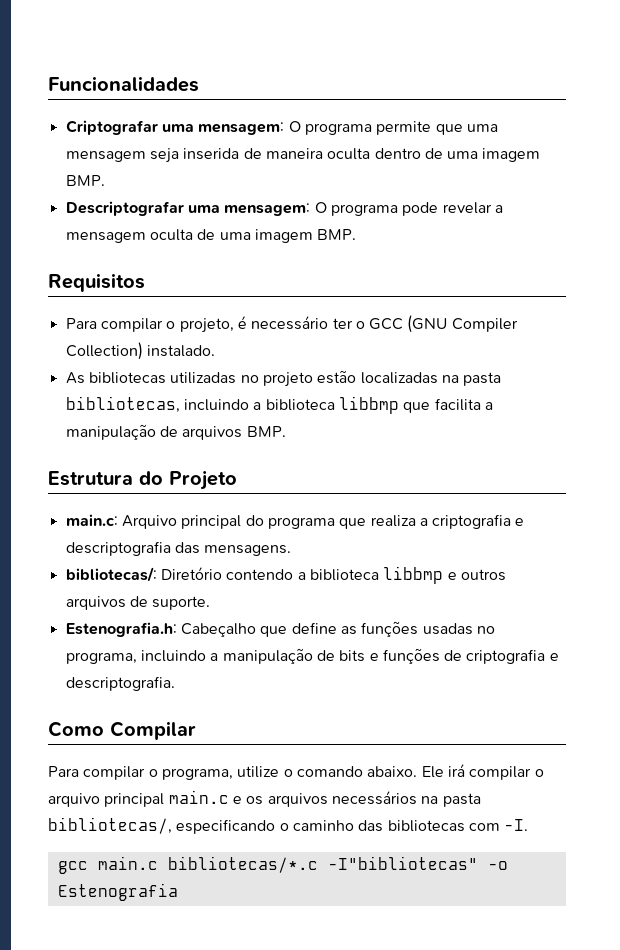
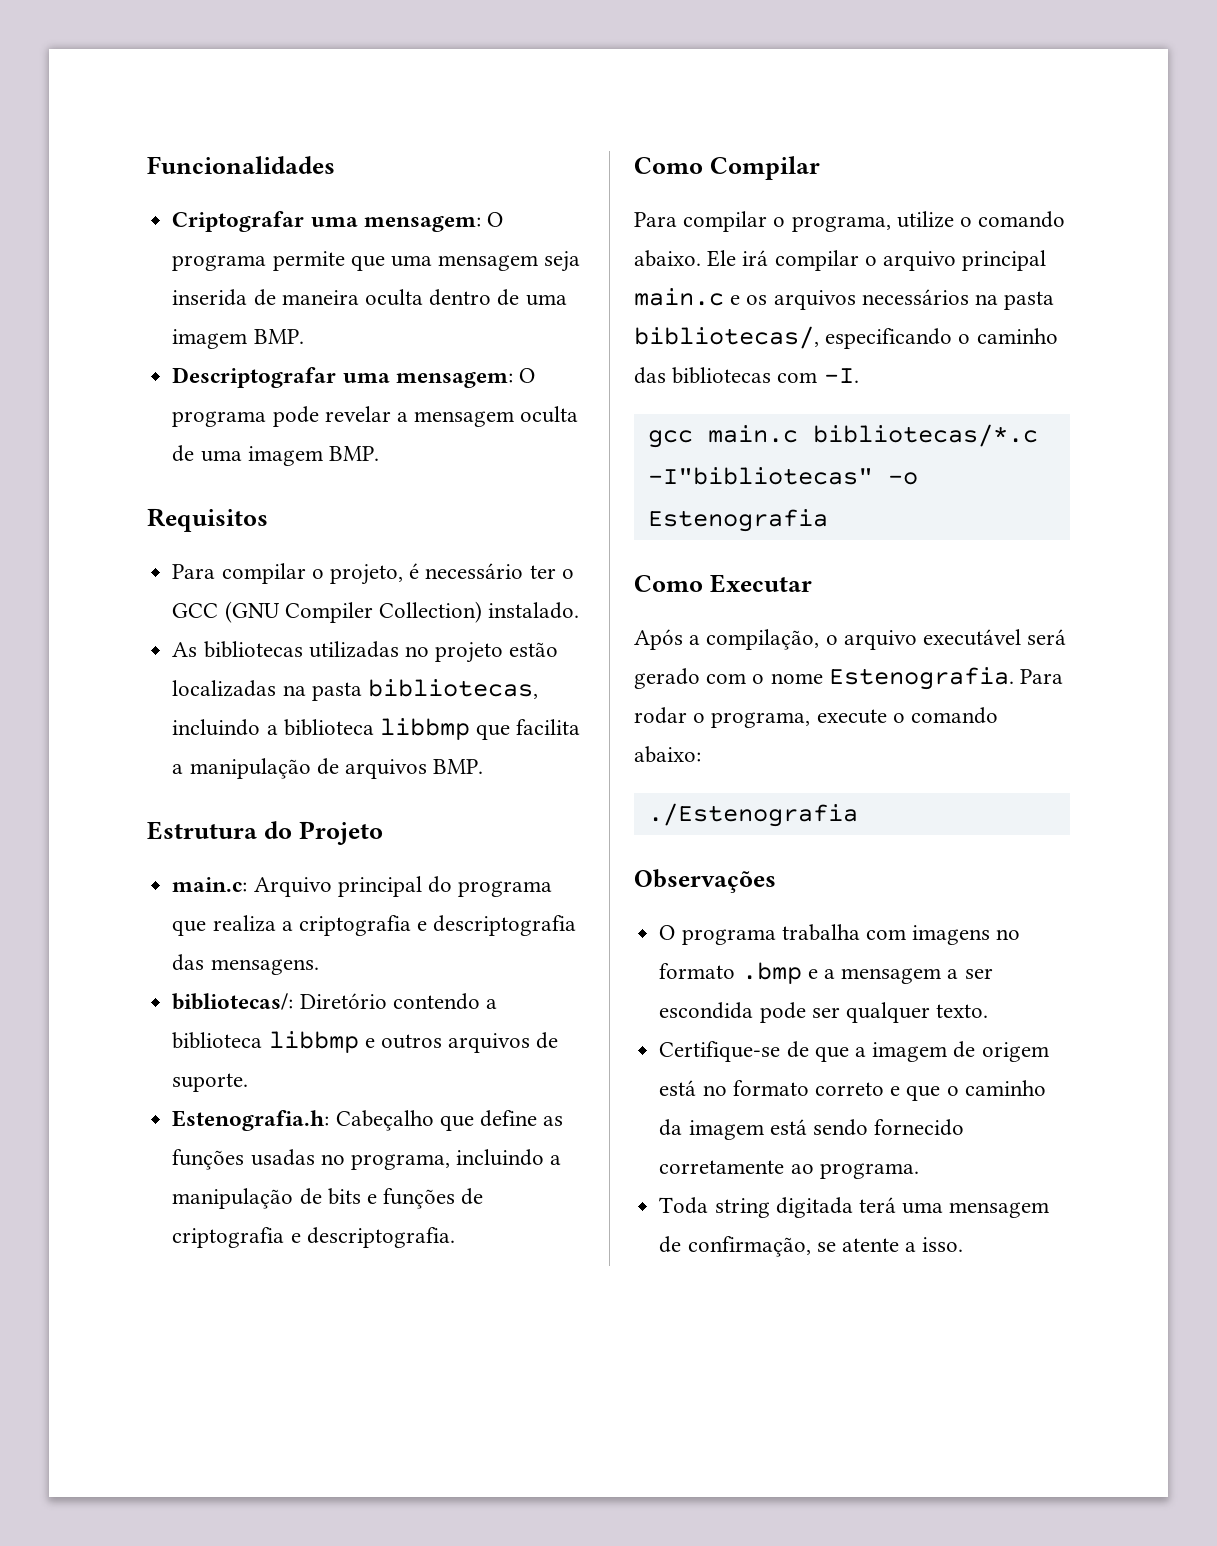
(178, 892) none -> [634,574,812,593] [634,629,1067,650] [634,667,1064,690] [634,707,999,728] [634,746,701,763] [647,803,858,827] [634,869,776,893] [659,924,1021,945] [659,962,993,984] [659,1002,989,1023] [659,1041,1049,1062] [659,1080,1046,1101] [659,1119,965,1140] [659,1160,919,1179] [659,1197,1050,1218] [659,1236,964,1257] // Como Executar // Após a compilação, o arquivo executável será gerado com o nome Estenografia. Para rodar o programa, execute o comando abaixo: // ./Estenografia // Observações // O programa trabalha com imagens no formato .bmp e a mensagem a ser escondida pode ser qualquer texto. // Certifique-se de que a imagem de origem está no formato correto e que o caminho da imagem está sendo fornecido corretamente ao programa. // Toda string digitada terá uma mensagem de confirmação, se atente a isso.

